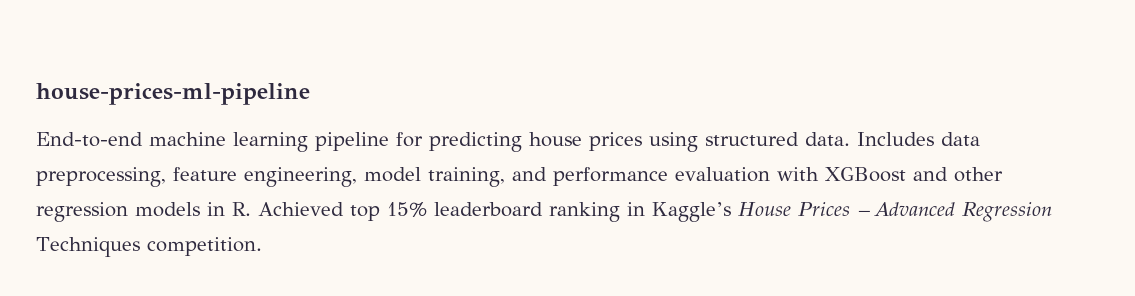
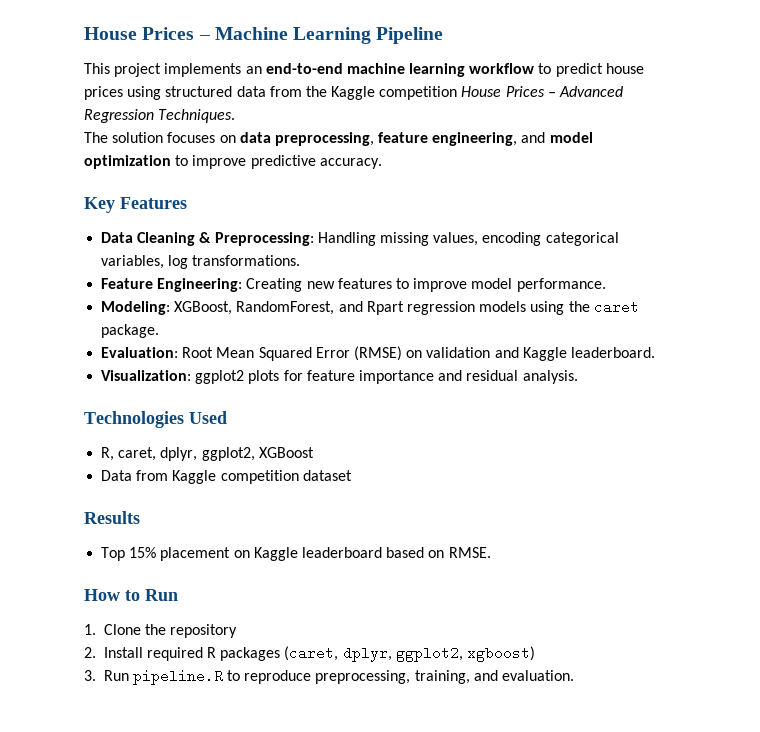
[36,83,310,105] [36,132,980,152] [36,167,1003,187] [36,202,731,222] house-prices-ml-pipeline // End-to-end machine learning pipeline for predicting house prices using structured data. Includes data preprocessing, feature engineering, model training, and performance evaluation with XGBoost and other regression models in R. Achieved top 15% leaderboard ranking in Kaggle’s -> [84,27,444,44] [84,63,644,77] [84,86,458,100] House Prices – Machine Learning Pipeline // This project implements an end-to-end machine learning workflow to predict house prices using structured data from the Kaggle competition
[36,237,262,257] Techniques competition. -> [158,109,236,123] [84,132,593,146] [84,155,382,169] [84,197,187,213] [101,232,619,246] [101,255,301,269] [101,278,606,292] [101,300,639,315] [101,324,160,338] [101,346,655,361] [101,370,578,384] [84,411,227,428] [101,447,314,461] [101,470,352,484] [84,511,140,524] [101,547,491,561] [84,589,178,601] [84,624,238,638] [84,646,536,662] [84,669,575,685] Techniques. // The solution focuses on data preprocessing, feature engineering, and model optimization to improve predictive accuracy. // Key Features // Data Cleaning & Preprocessing: Handling missing values, encoding categorical variables, log transformations. // Feature Engineering: Creating new features to improve model performance. // Modeling: XGBoost, RandomForest, and Rpart regression models using the caret package. // Evaluation: Root Mean Squared Error (RMSE) on validation and Kaggle leaderboard. // Visualization: ggplot2 plots for feature importance and residual analysis. // Technologies Used // R, caret, dplyr, ggplot2, XGBoost // Data from Kaggle competition dataset // Results // Top 15% placement on Kaggle leaderboard based on RMSE. // How to Run // 1. Clone the repository // 2. Install required R packages (caret, dplyr, ggplot2, xgboost) // 3. Run pipeline.R to reproduce preprocessing, training, and evaluation.

